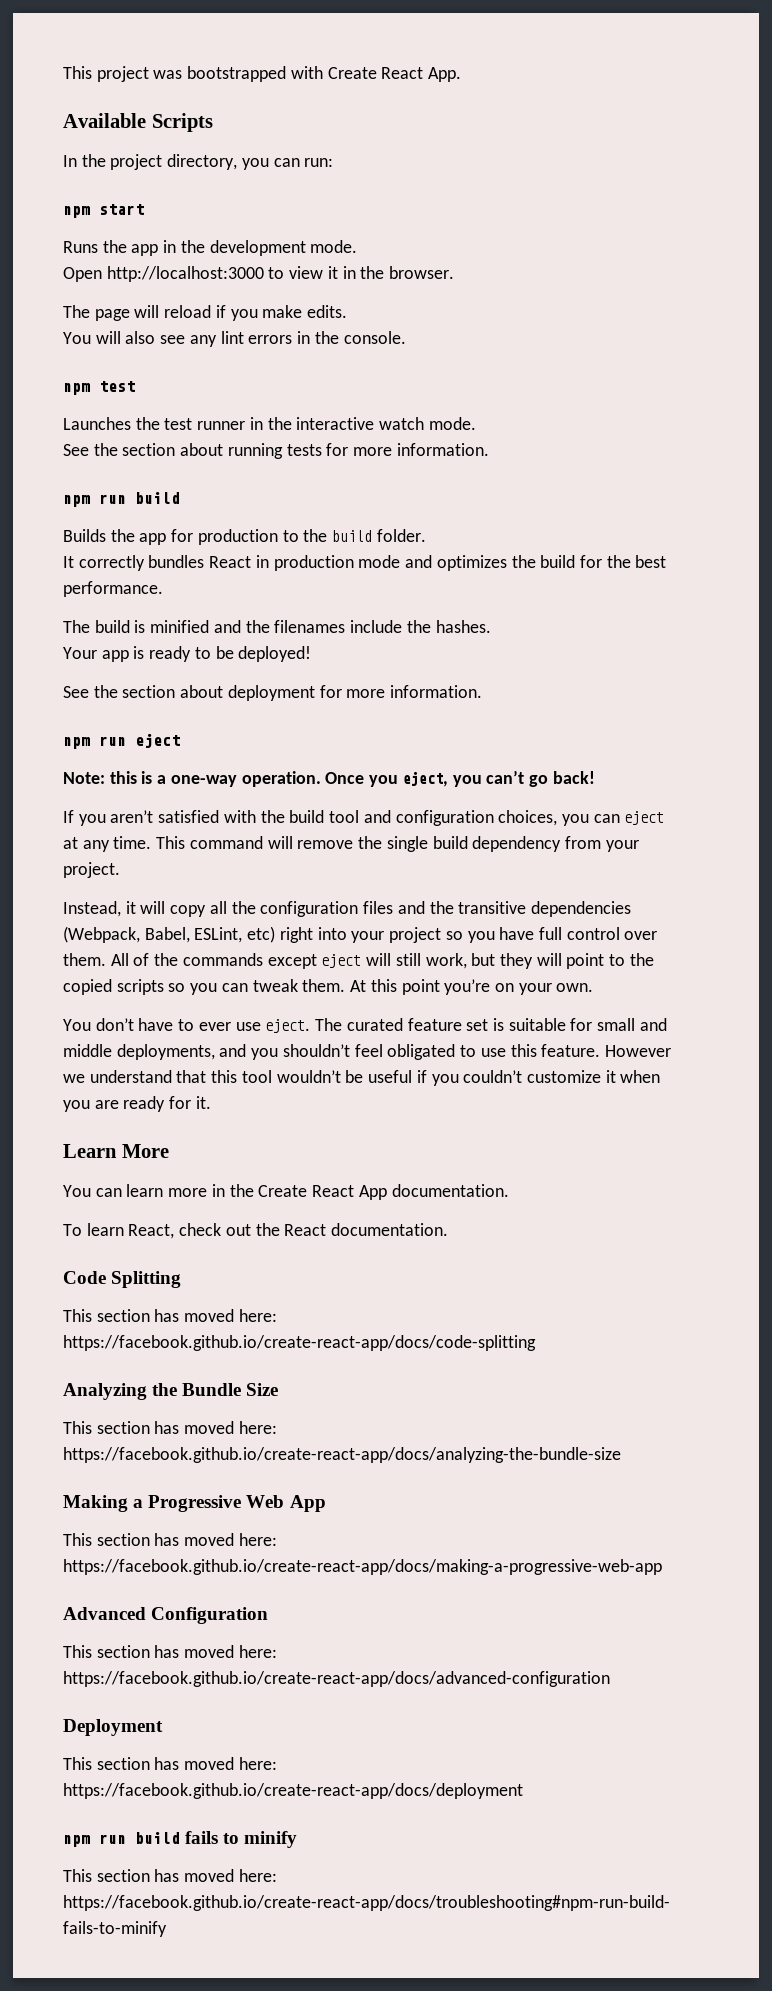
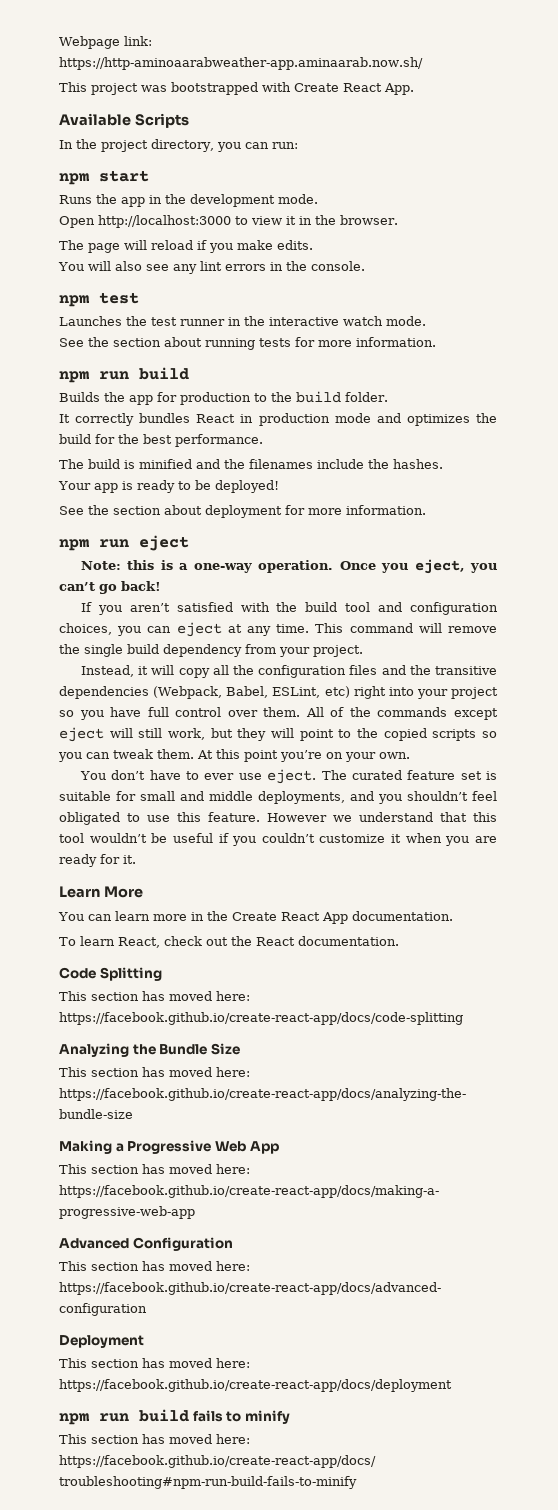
(63, 72) none -> [59,36,152,49] [59,57,423,70] Webpage link: https://http-aminoaarabweather-app.aminaarab.now.sh/ //

